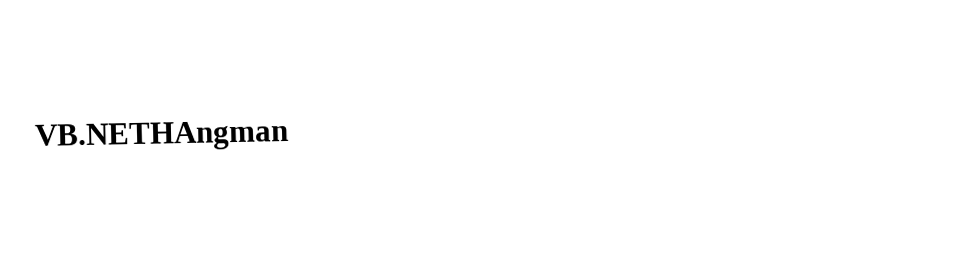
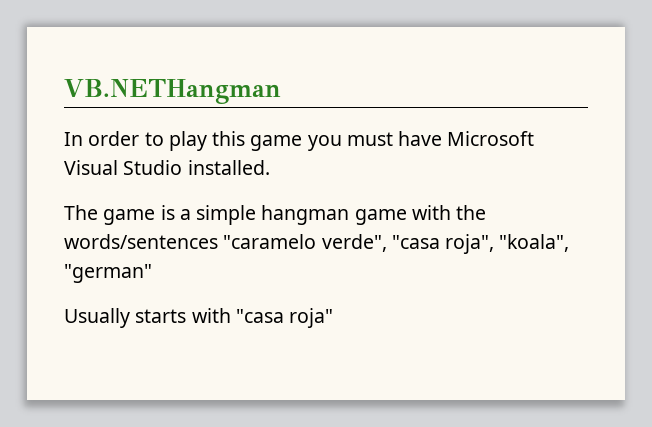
[34,119,289,153] VB.NETHAngman -> [64,79,281,104] [64,131,535,151] [64,160,270,175] [64,205,487,225] [64,234,570,254] [64,264,152,283] [64,308,334,328] VB.NETHangman // In order to play this game you must have Microsoft Visual Studio installed. // The game is a simple hangman game with the words/sentences "caramelo verde", "casa roja", "koala", "german" // Usually starts with "casa roja"

